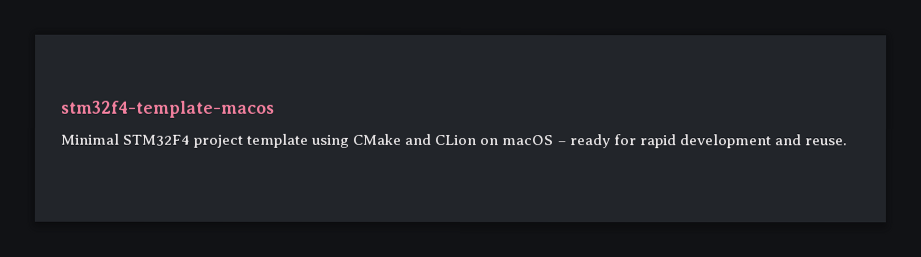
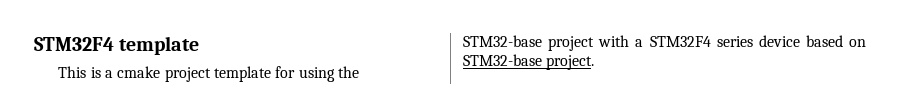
[61,100,275,118] [60,133,847,149] stm32f4-template-macos // Minimal STM32F4 project template using CMake and CLion on macOS – ready for rapid development and reuse. -> [34,36,200,55] [58,66,359,82] [463,35,866,51] [463,54,595,70] STM32F4 template // This is a cmake project template for using the STM32-base project with a STM32F4 series device based on STM32-base project.

